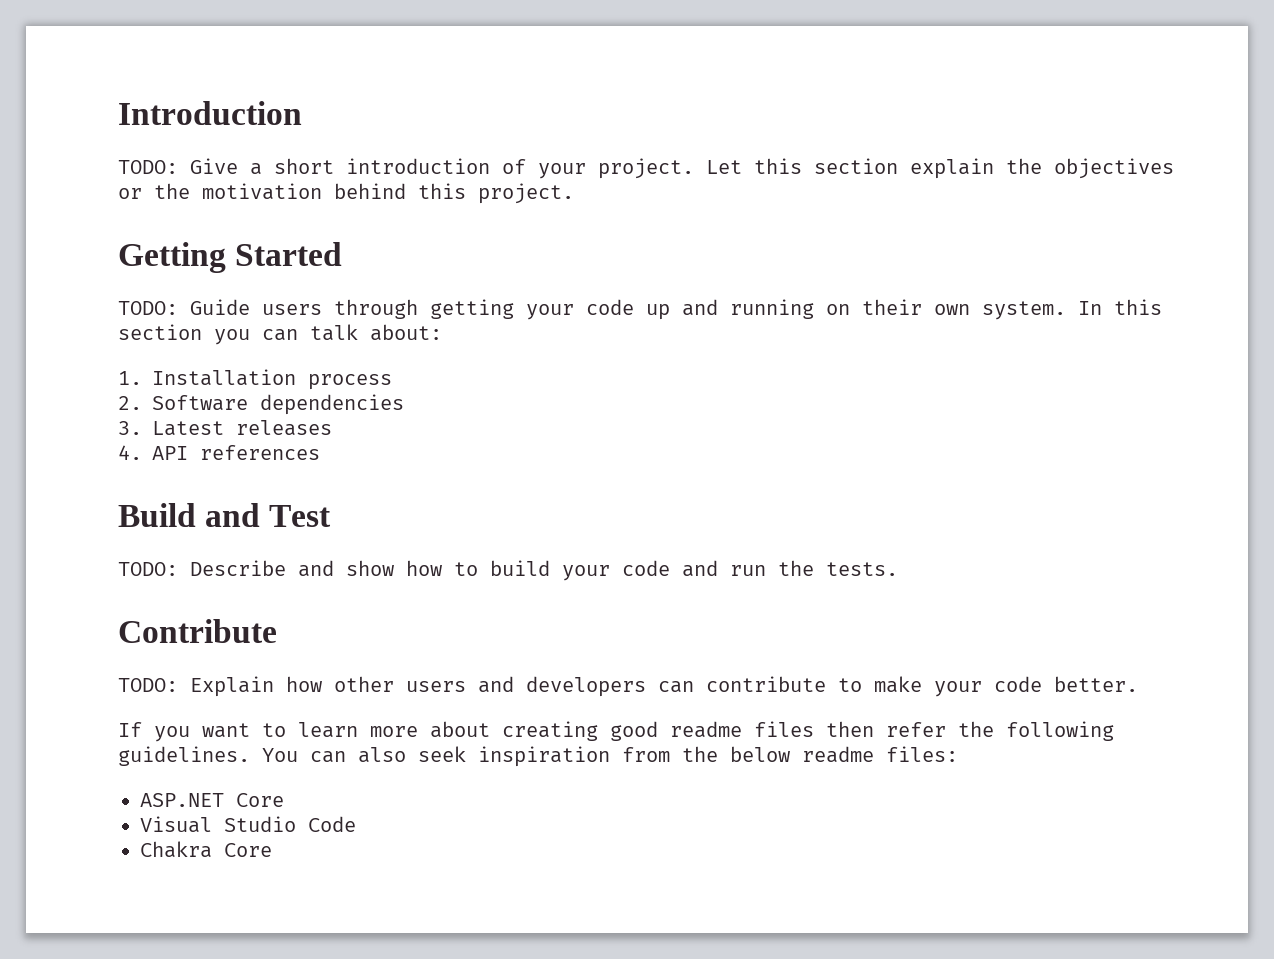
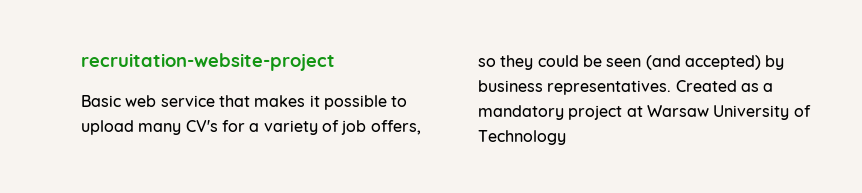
[118,101,302,125] [118,158,1174,179] [118,183,574,204] [118,242,343,273] [118,299,1162,320] [118,324,442,345] [118,369,392,390] [118,394,404,415] [118,420,332,436] [118,445,320,460] [118,503,332,527] [118,560,898,581] [118,619,277,643] [118,676,1138,697] [118,721,1114,742] [118,746,958,767] [140,793,284,807] [140,816,356,833] [140,841,272,858] Introduction // TODO: Give a short introduction of your project. Let this section explain the objectives or the motivation behind this project. // Getting Started // TODO: Guide users through getting your code up and running on their own system. In this section you can talk about: // 1. Installation process // 2. Software dependencies // 3. Latest releases // 4. API references // Build and Test // TODO: Describe and show how to build your code and run the tests. // Contribute // TODO: Explain how other users and developers can contribute to make your code better. // If you want to learn more about creating good readme files then refer the following guidelines. You can also seek inspiration from the below readme files: // ASP.NET Core // Visual Studio Code // Chakra Core -> [81,53,335,71] [81,95,408,110] [81,120,421,135] [478,55,785,70] [478,80,774,95] [478,105,811,120] [478,130,566,145] recruitation-website-project // Basic web service that makes it possible to upload many CV's for a variety of job offers, so they could be seen (and accepted) by business representatives. Created as a mandatory project at Warsaw University of Technology

